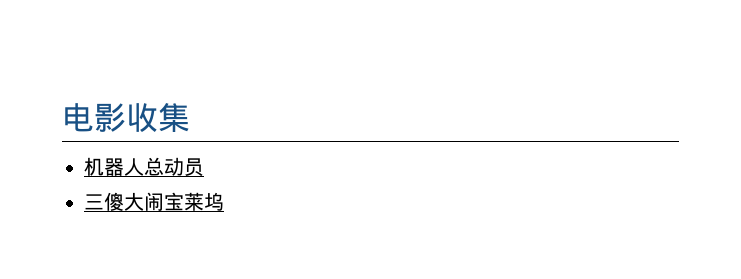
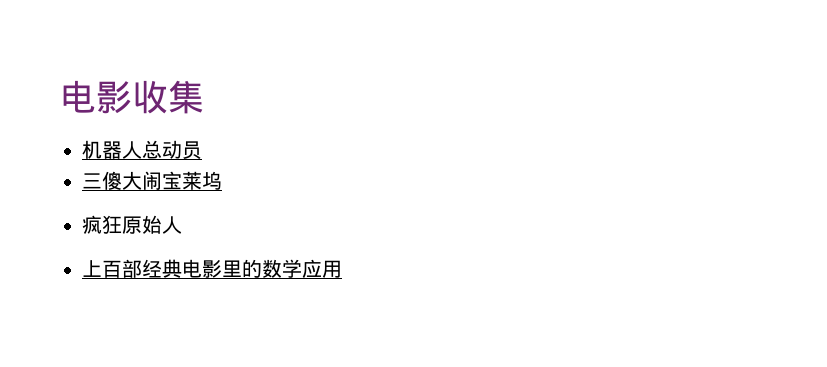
(224, 201) none -> [82,215,182,234] [82,259,342,278] // 疯狂原始人 // 上百部经典电影里的数学应用

